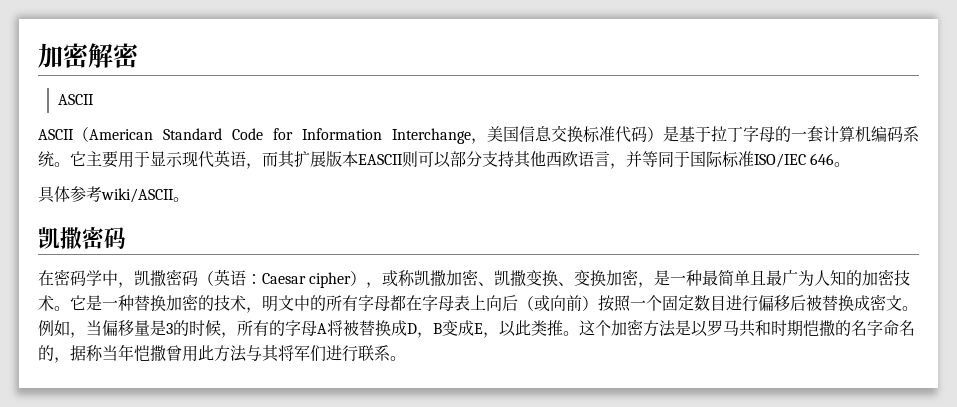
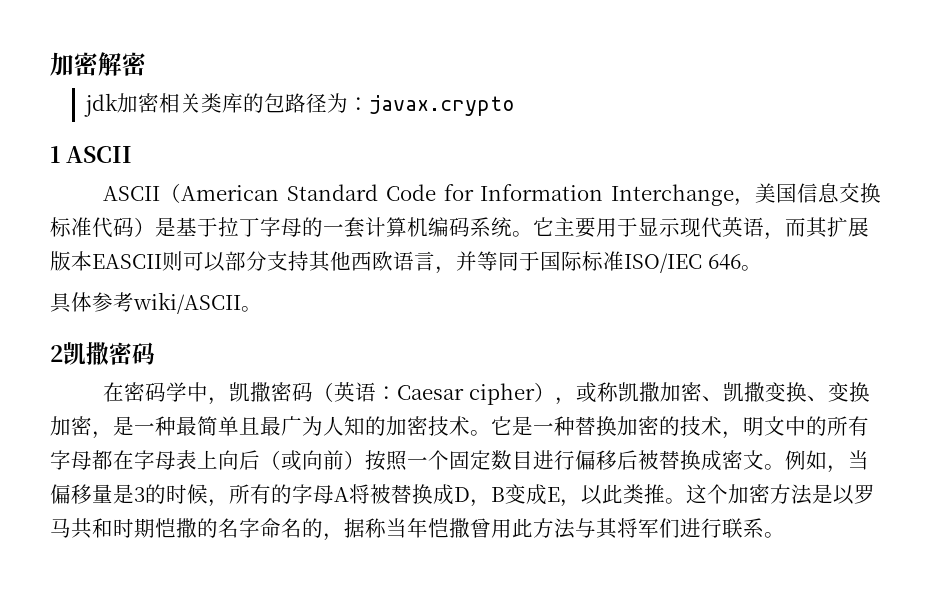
(139, 55) none -> [84,93,516,117] [50,146,60,163] jdk加密相关类库的包路径为：javax.crypto // 1
(189, 199) none -> [50,345,63,362] 2

